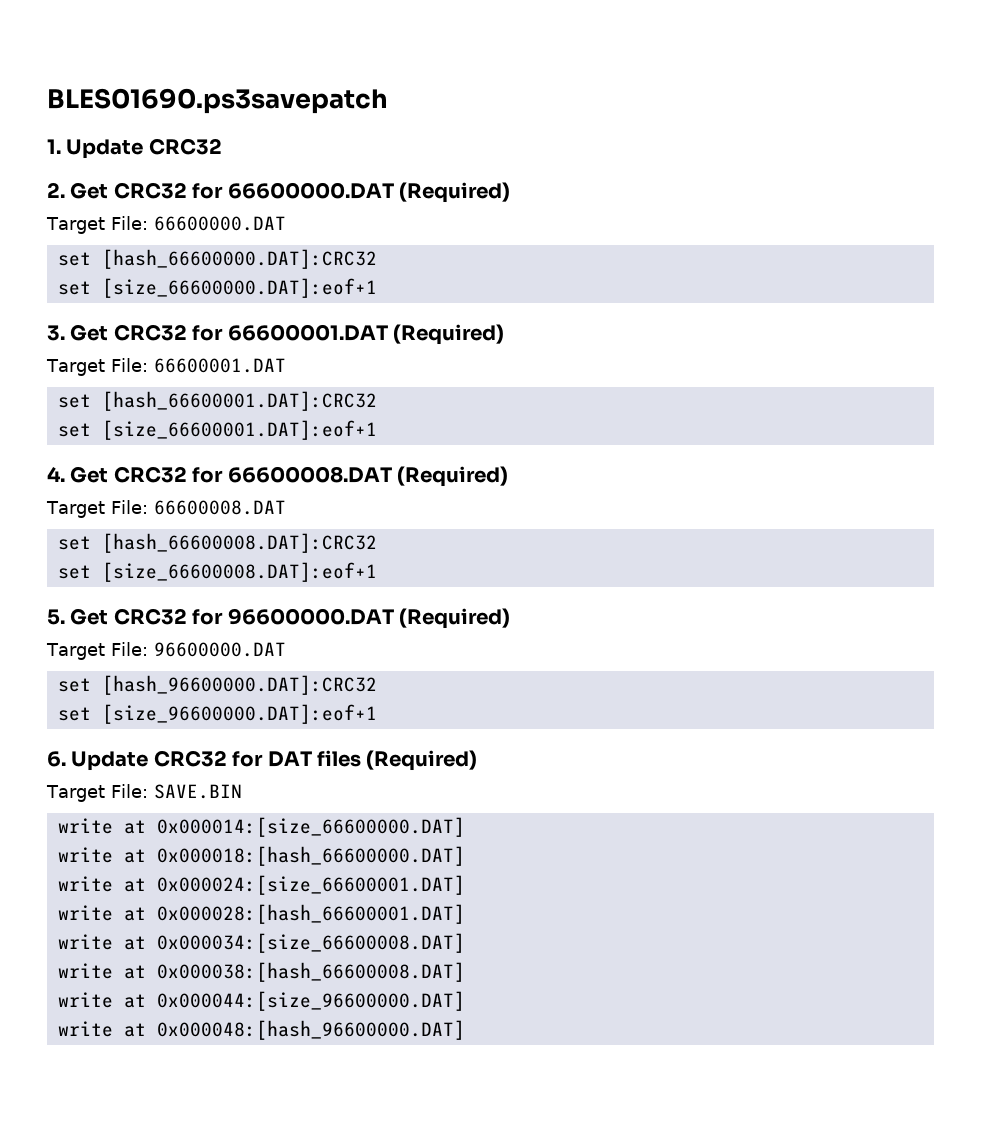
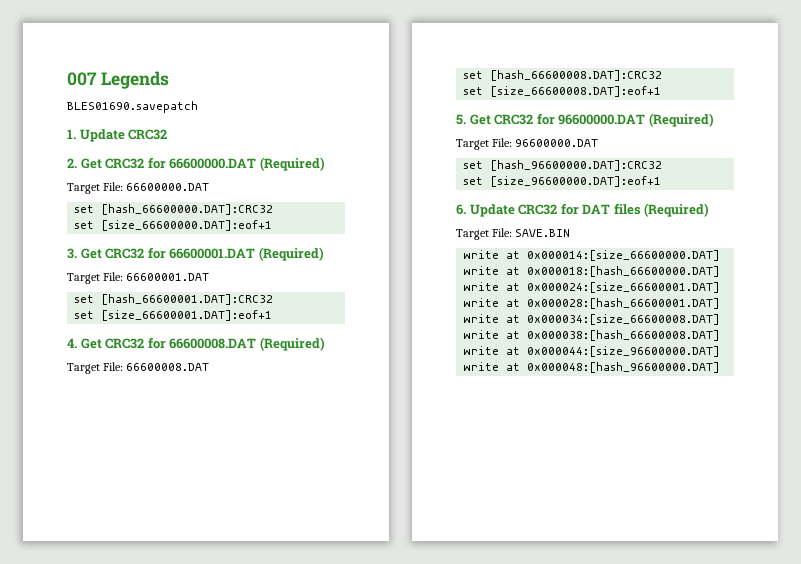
[47,88,388,114] BLES01690.ps3savepatch -> [67,71,169,89] [67,101,198,113] 007 Legends // BLES01690.savepatch

